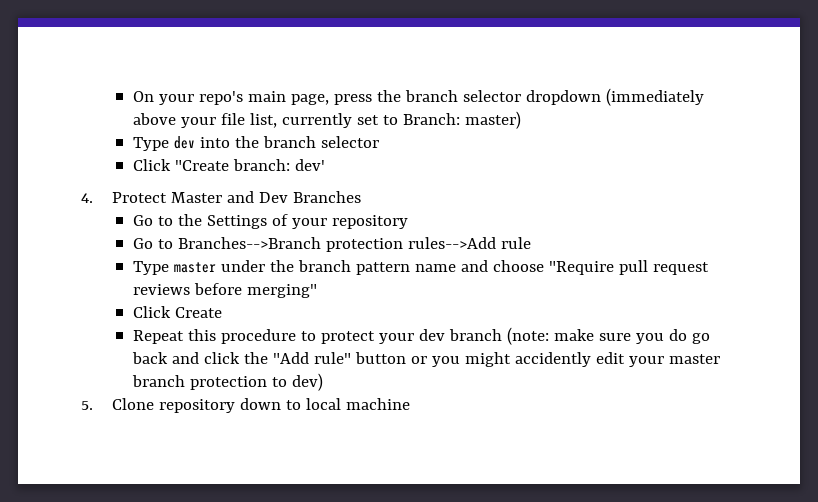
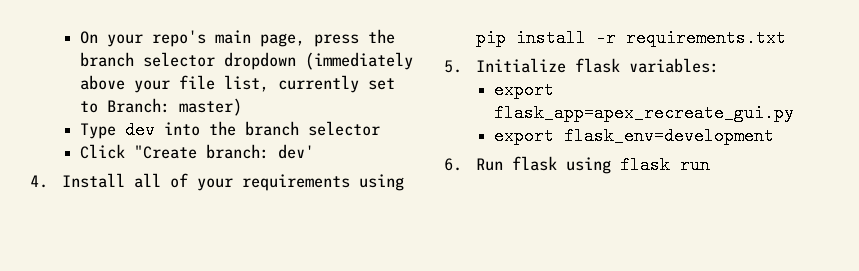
[112,191,362,203] [132,214,408,229] [132,237,531,252] [132,260,709,275] [132,283,317,298] [132,306,222,318] [132,327,710,345] [131,352,720,367] [131,373,323,391] [81,398,411,413] Protect Master and Dev Branches // Go to the Settings of your repository // Go to Branches-->Branch protection rules-->Add rule // Type master under the branch pattern name and choose "Require pull request reviews before merging" // Click Create // Repeat this procedure to protect your dev branch (note: make sure you do go back and click the "Add rule" button or you might accidently edit your master branch protection to dev) // 5. Clone repository down to local machine -> [61,173,404,191] [475,29,786,47] [444,58,719,73] [493,81,554,99] [493,104,794,122] [493,127,774,145] [444,156,710,174] Install all of your requirements using pip install -r requirements.txt // 5. Initialize flask variables: // export flask_app=apex_recreate_gui.py // export flask_env=development // 6. Run flask using flask run

